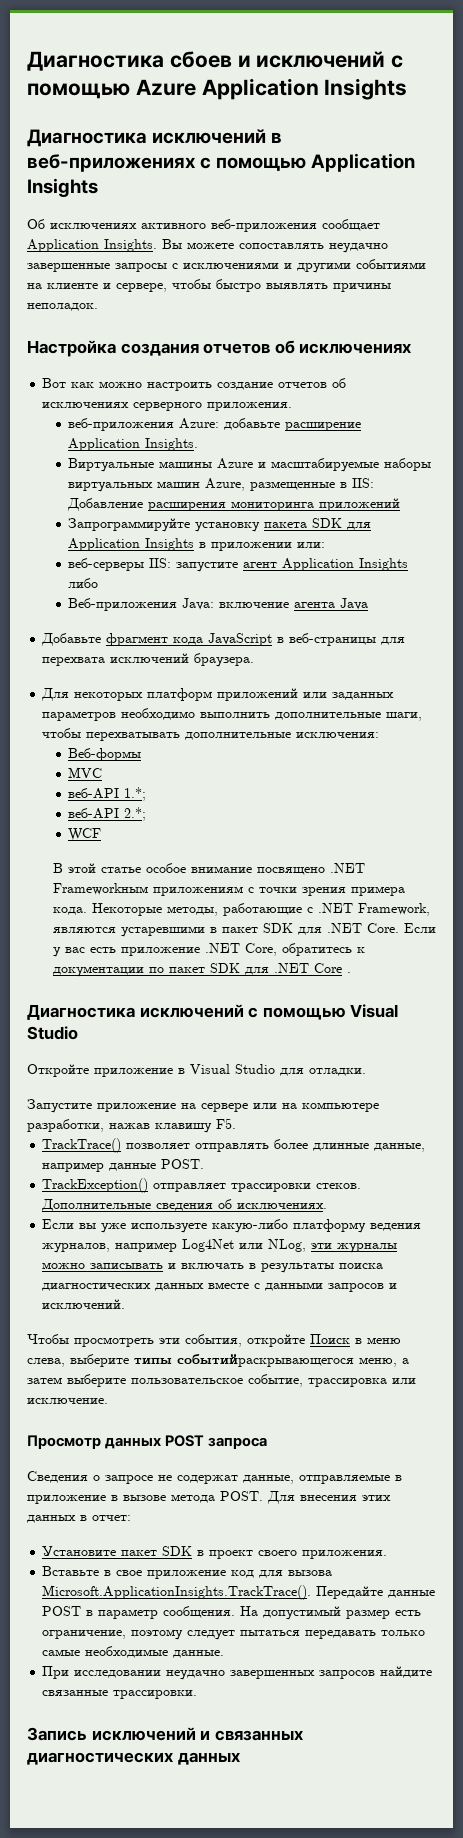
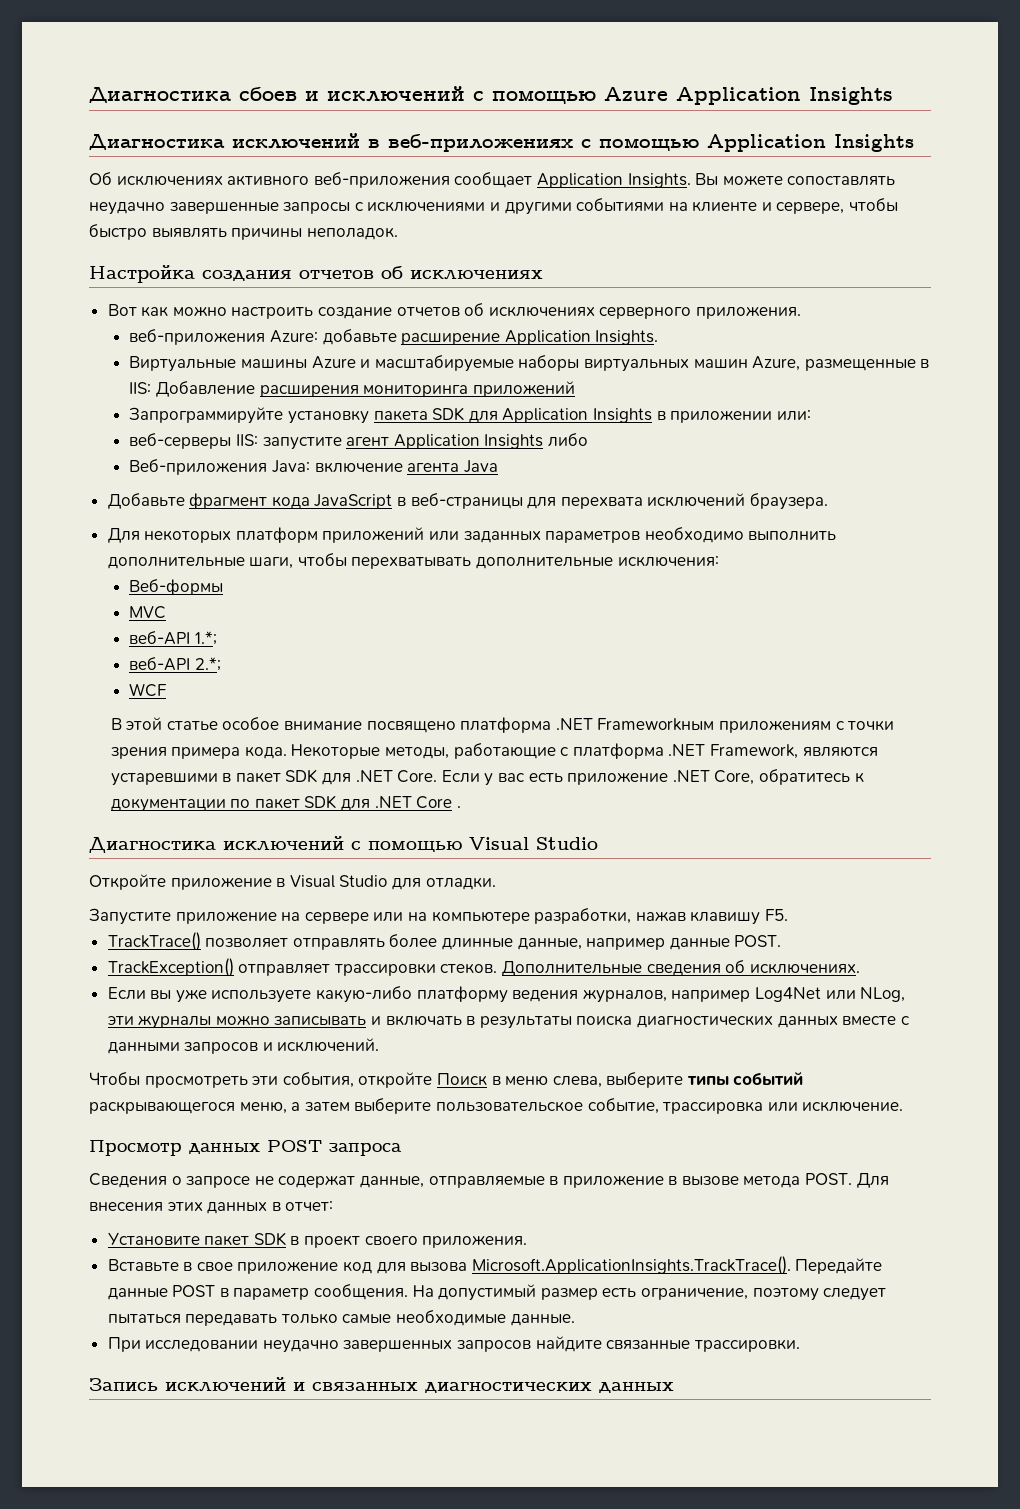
(325, 871) none -> [460,717,552,733] платформа
(313, 910) none -> [572,743,664,759] платформа
[177,1354,354,1367] событийраскрывающегося -> [733,1072,804,1085] [89,1101,235,1114] событий раскрывающегося

